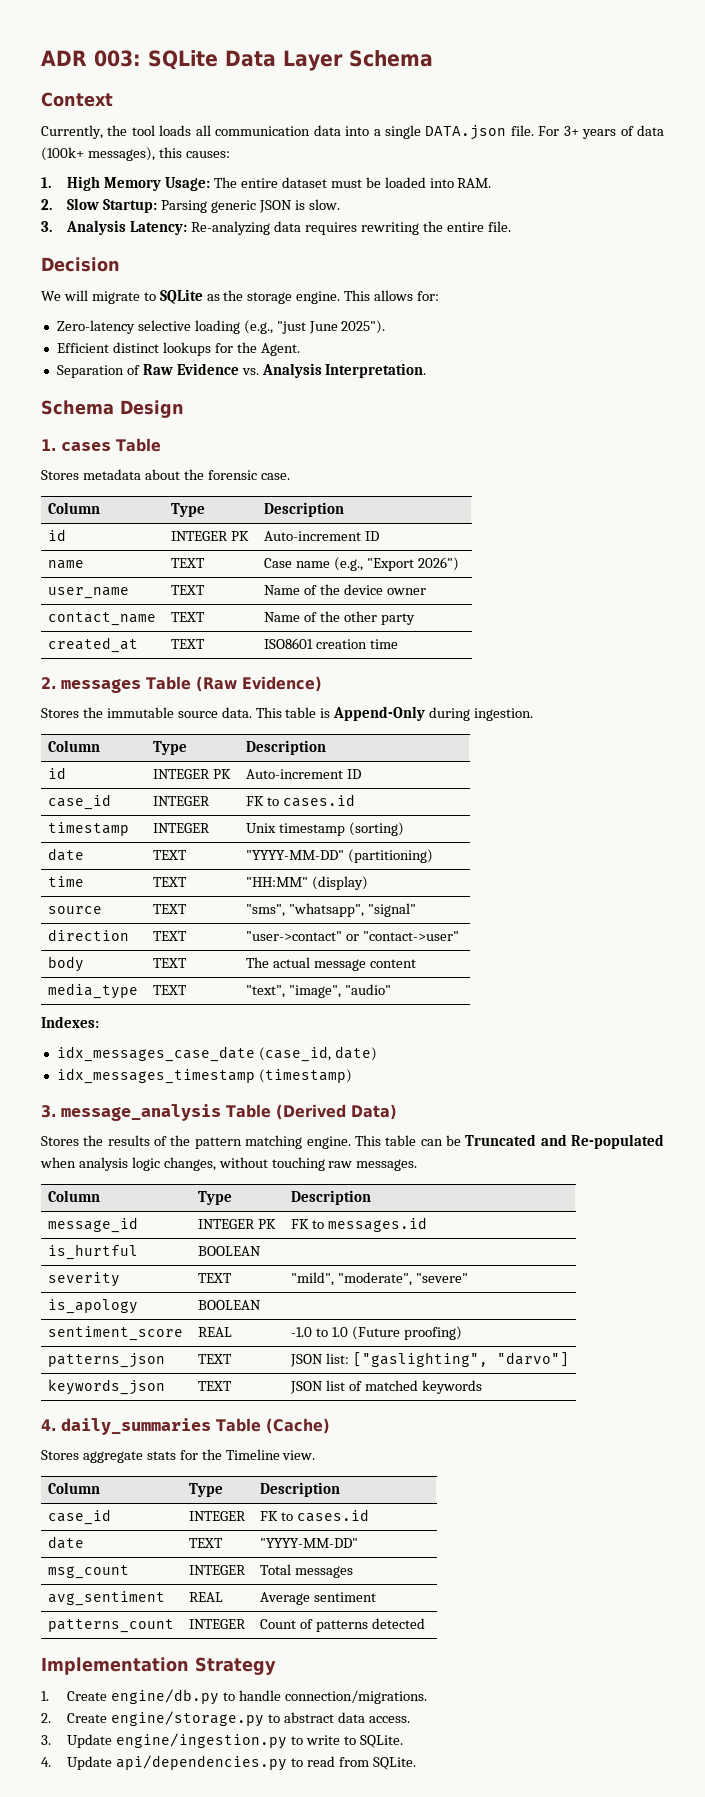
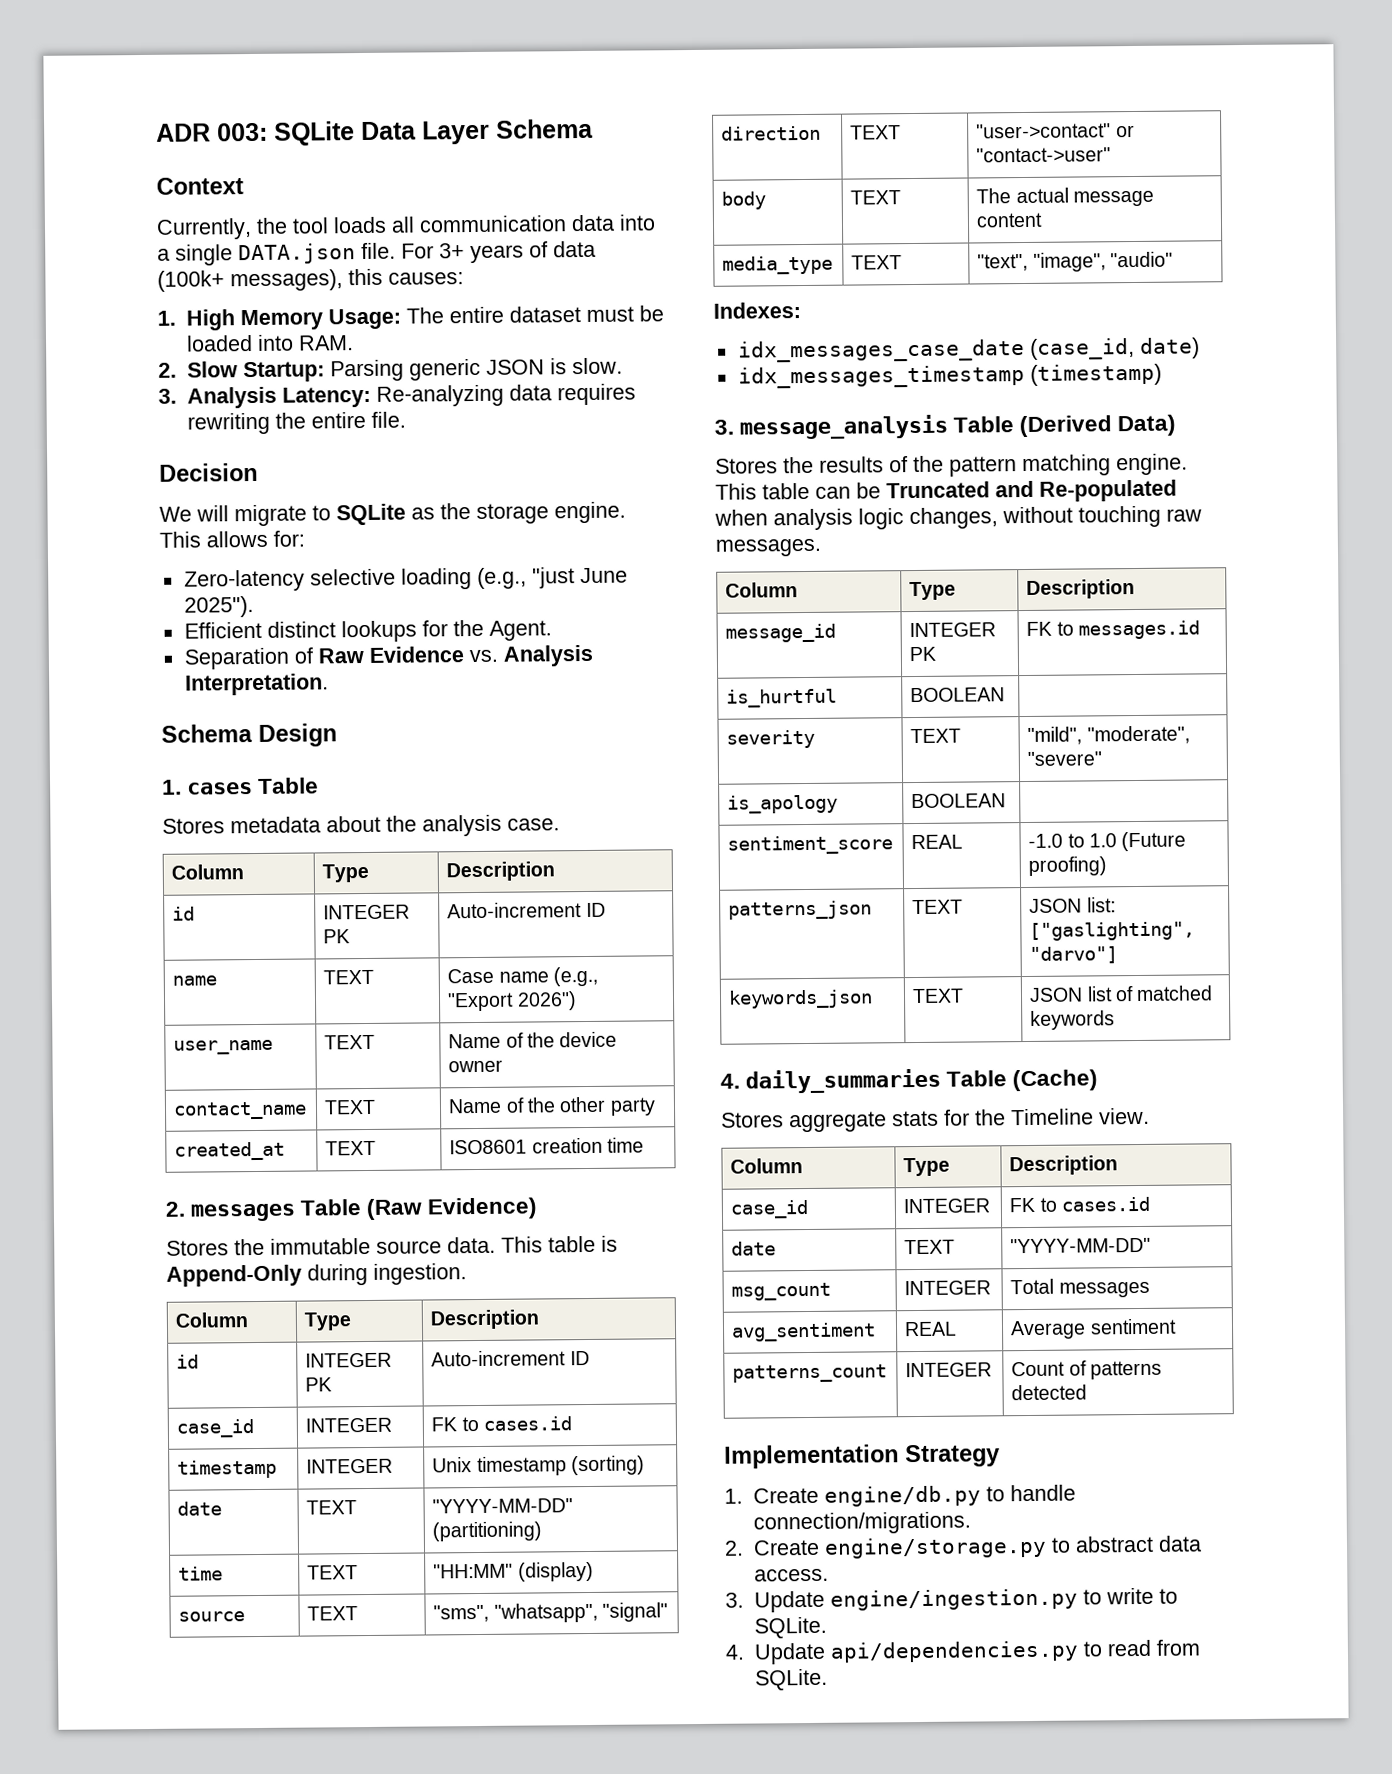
[207,470,257,480] forensic -> [422,814,502,837] analysis

